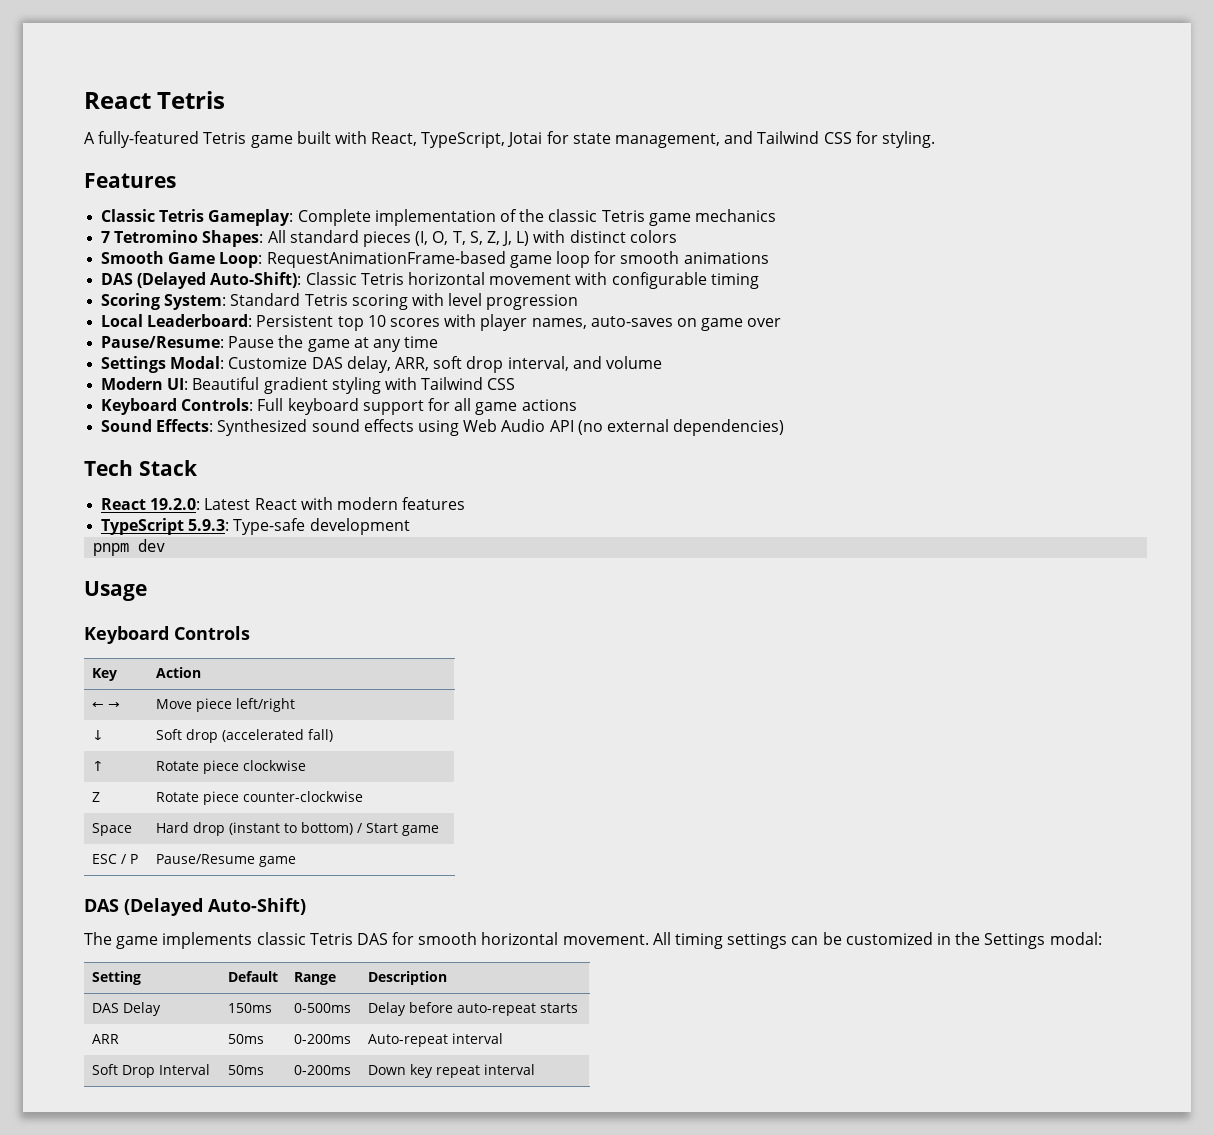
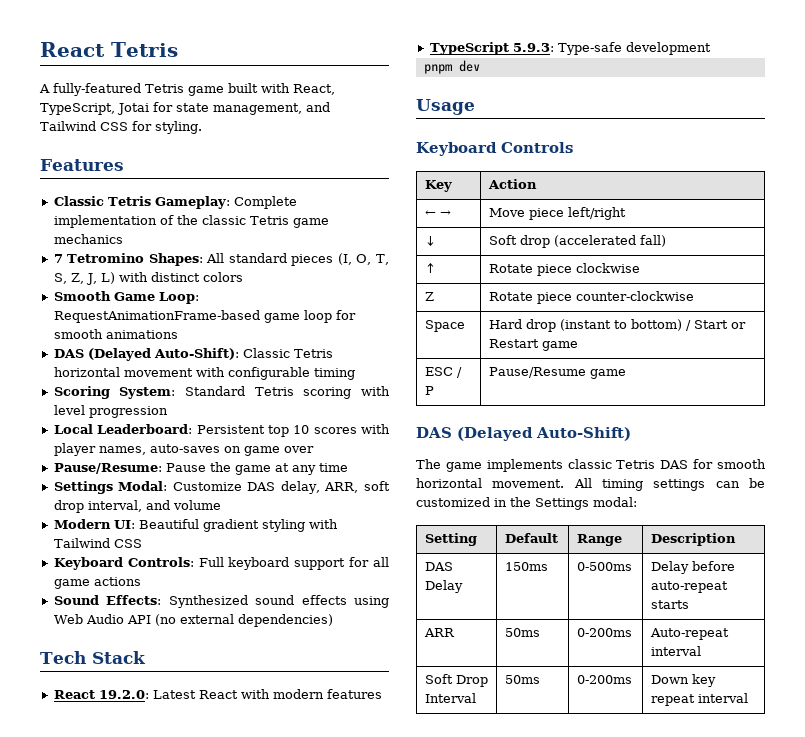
(398, 828) none -> [730,322,746,329] [488,339,539,348] or Restart

